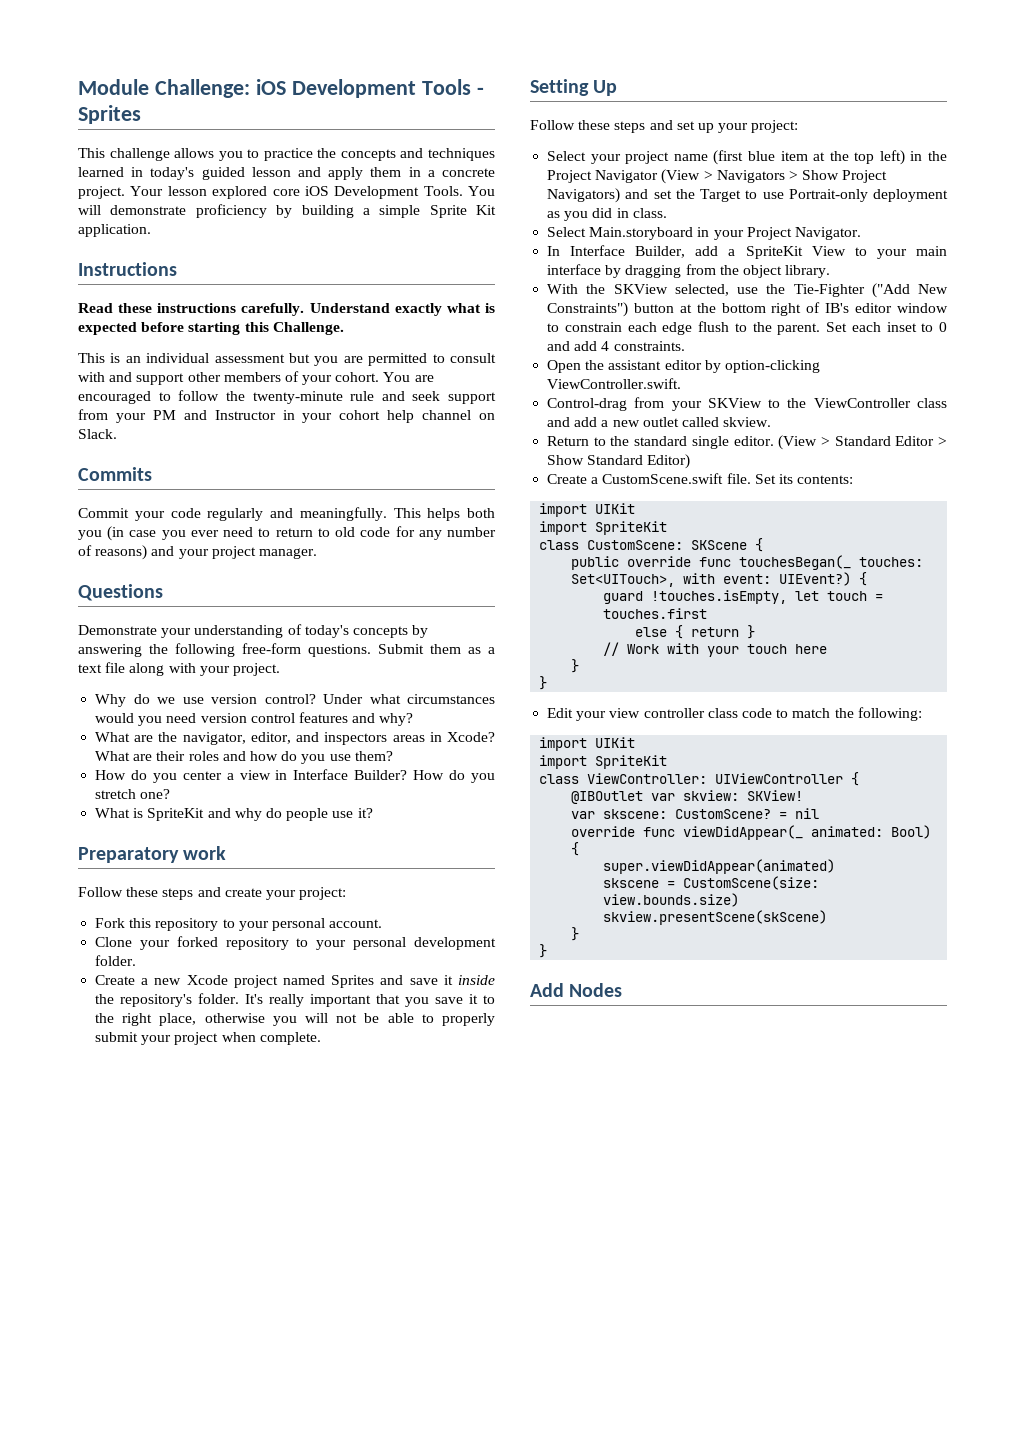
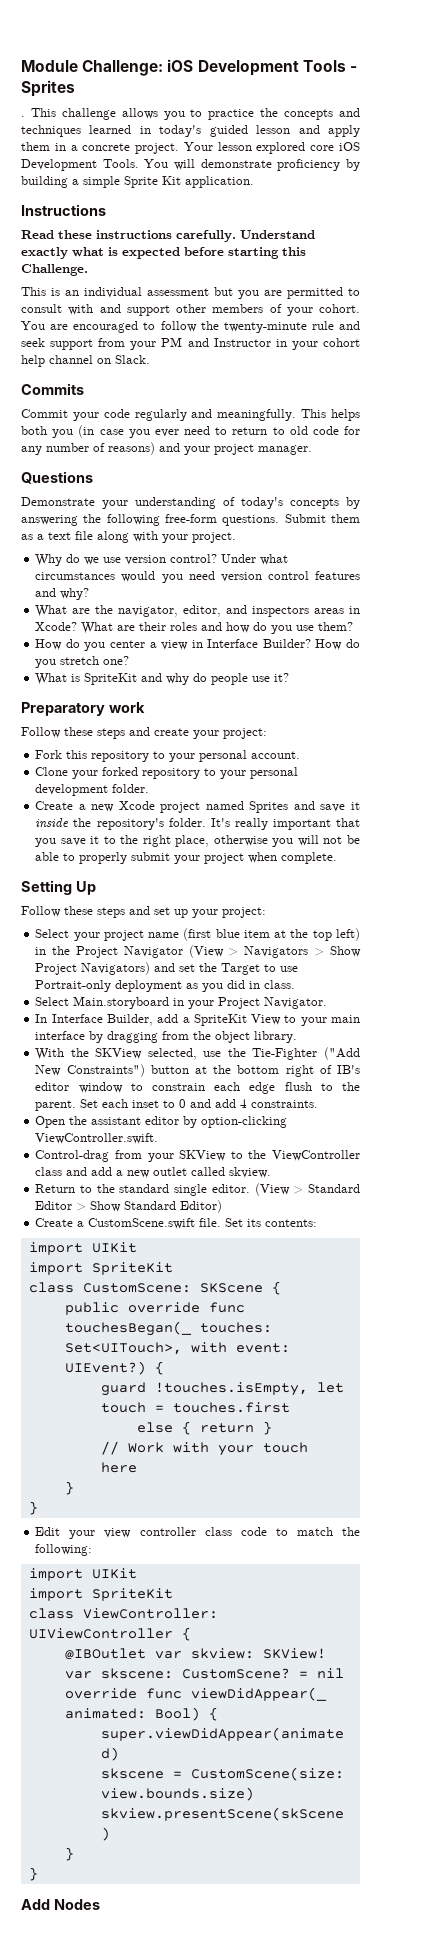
(141, 114) none -> [21,116,25,117] .

